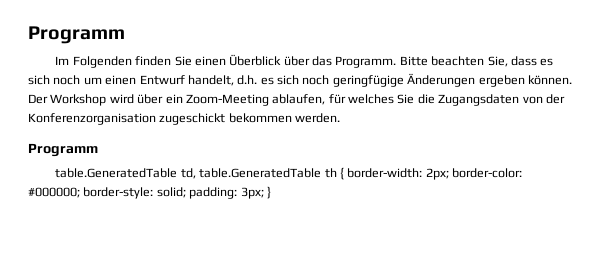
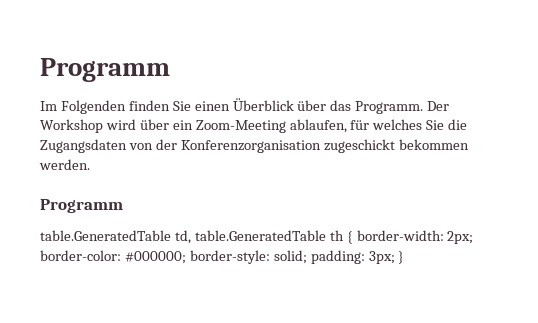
[399,56,554,67] [28,73,572,87] Bitte beachten Sie, dass es sich noch um einen Entwurf handelt, d.h. es sich noch geringfügige Änderungen ergeben können. -> (424, 107) none

